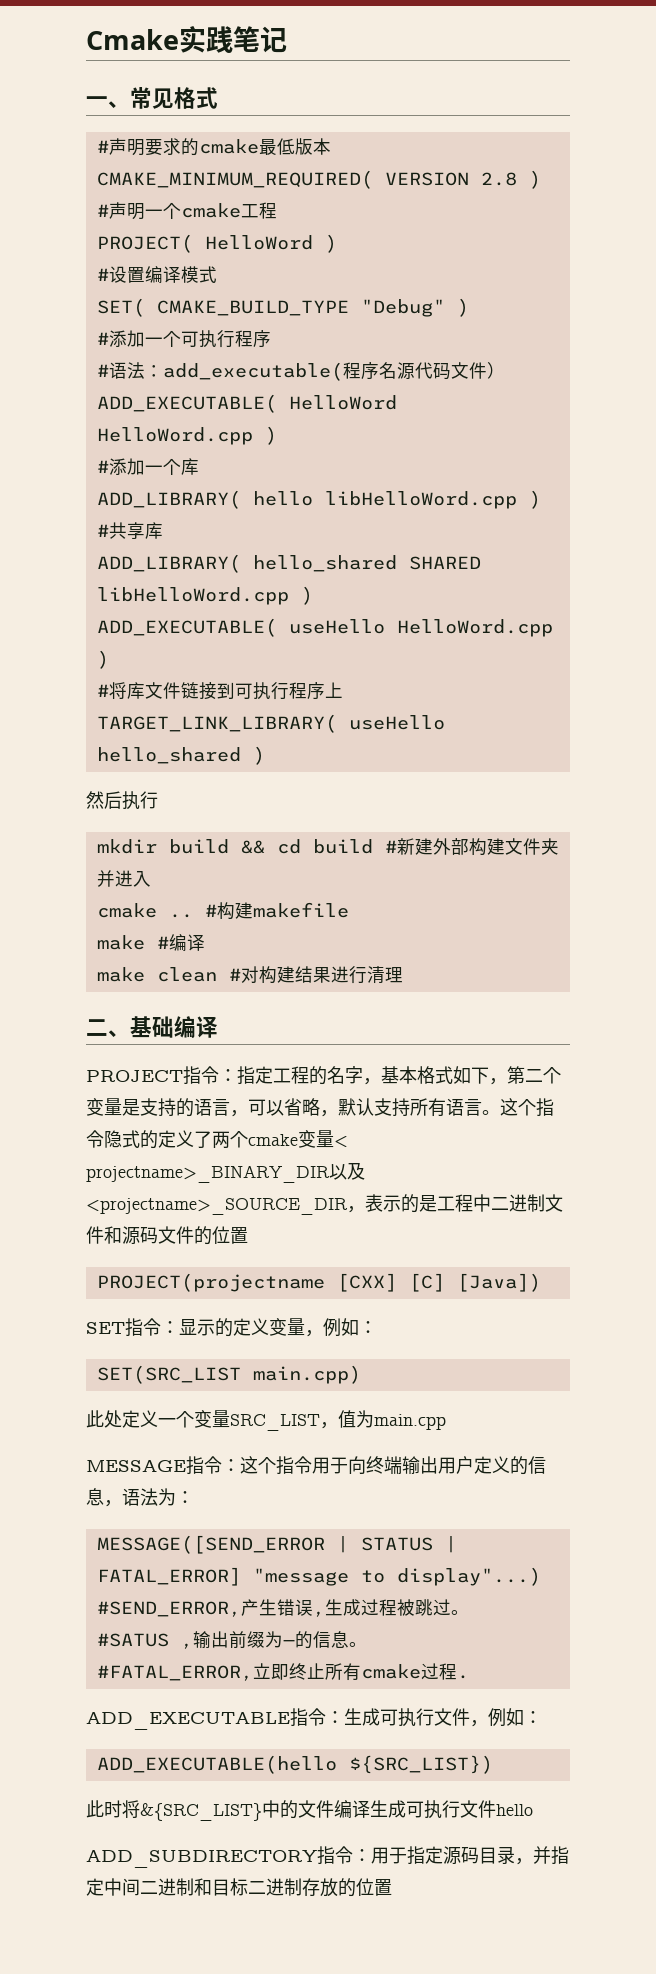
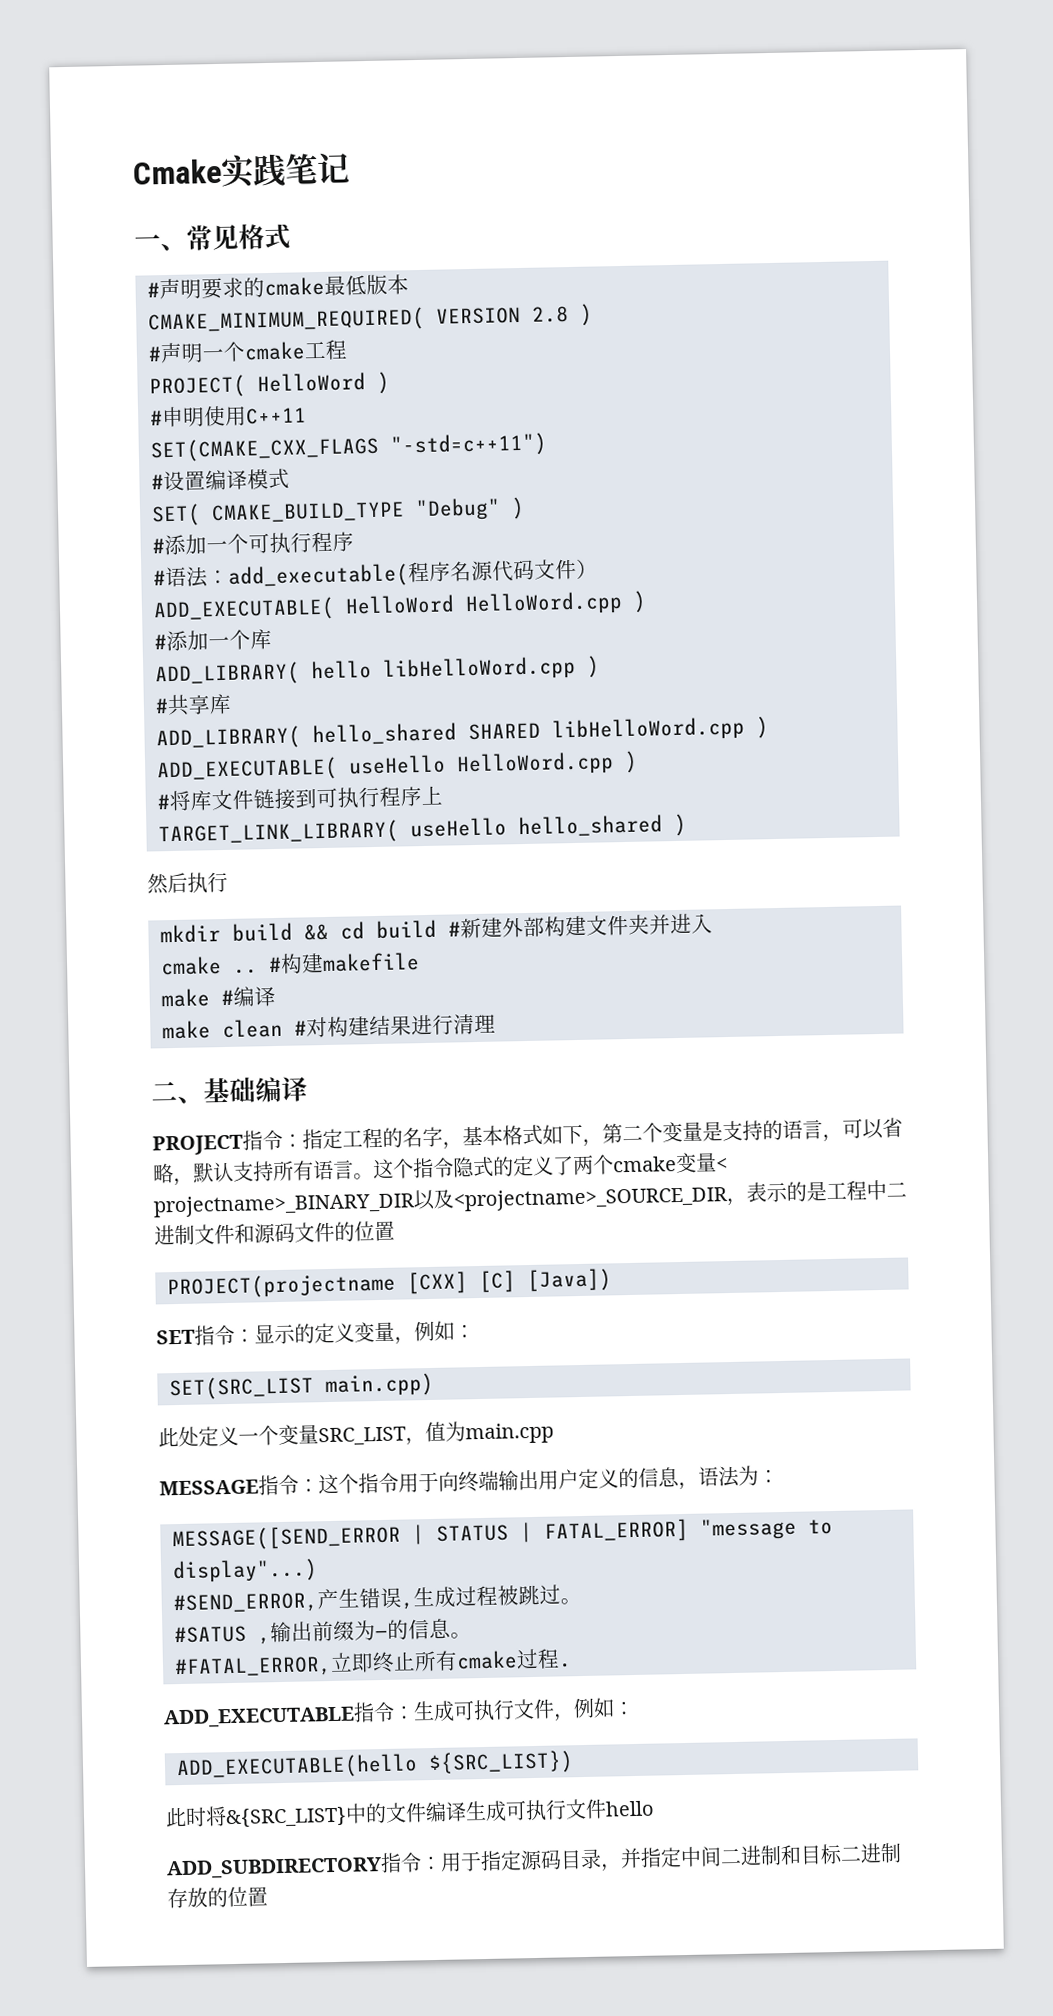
(337, 243) none -> [150,405,307,428] [150,432,547,463] // #申明使用C++11 // SET(CMAKE_CXX_FLAGS "-std=c++11")

